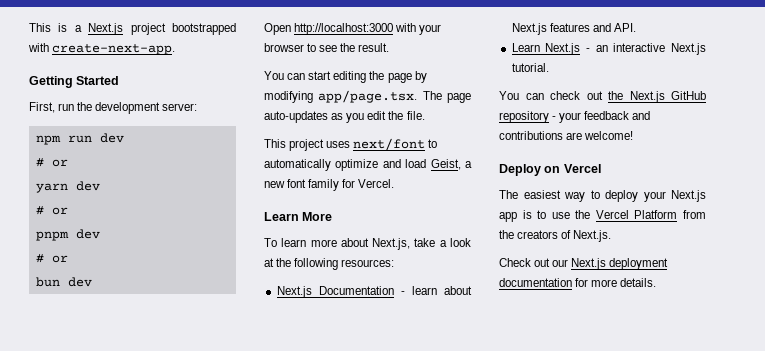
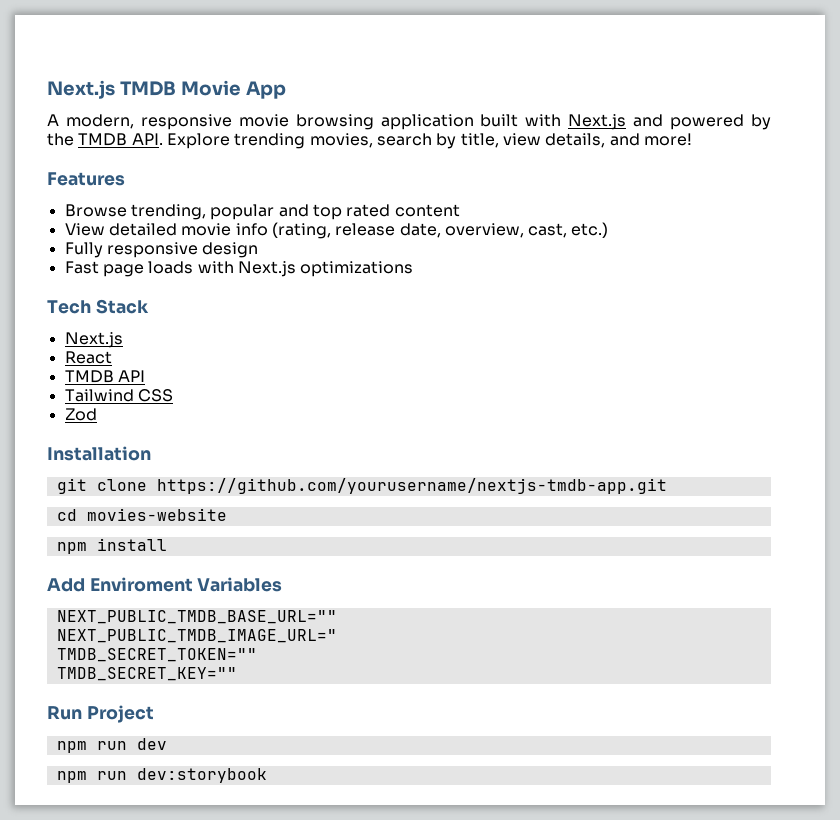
[29,23,236,35] [28,43,176,55] [29,76,120,88] [29,102,198,114] [35,133,124,145] [35,158,68,167] [35,181,100,193] [35,206,68,215] [35,229,100,241] [35,254,68,263] [35,277,92,287] [264,23,442,35] [264,43,390,52] [264,71,427,83] [264,90,471,103] [264,111,425,123] [264,138,438,151] [264,159,472,171] [264,179,395,191] [264,212,333,221] [264,238,471,250] [264,258,395,270] [276,286,472,298] [511,23,636,35] [511,43,706,55] [511,63,549,72] [499,91,706,103] [499,111,651,123] [499,131,634,140] [499,164,601,176] [499,190,706,202] [499,210,706,222] [499,230,612,242] [499,258,669,270] [499,278,657,287] This is a Next.js project bootstrapped with create-next-app. // Getting Started // First, run the development server: // npm run dev // # or // yarn dev // # or // pnpm dev // # or // bun dev // Open http://localhost:3000 with your browser to see the result. // You can start editing the page by modifying app/page.tsx. The page auto-updates as you edit the file. // This project uses next/font to automatically optimize and load Geist, a new font family for Vercel. // Learn More // To learn more about Next.js, take a look at the following resources: // Next.js Documentation - learn about Next.js features and API. // Learn Next.js - an interactive Next.js tutorial. // You can check out the Next.js GitHub repository - your feedback and contributions are welcome! // Deploy on Vercel // The easiest way to deploy your Next.js app is to use the Vercel Platform from the creators of Next.js. // Check out our Next.js deployment documentation for more details. -> [47,80,286,99] [47,114,771,130] [47,133,692,149] [47,172,125,186] [64,204,460,220] [64,222,609,239] [64,242,259,258] [64,261,414,277] [47,299,149,314] [64,332,123,348] [64,351,112,364] [64,370,145,383] [64,389,173,402] [64,408,97,421] [47,446,151,461] [56,478,667,494] [56,508,227,521] [56,538,167,554] [47,577,283,592] [56,610,337,624] [56,629,337,643] [56,648,257,662] [56,667,237,681] [47,705,154,723] [56,738,167,753] [56,768,267,783] Next.js TMDB Movie App // A modern, responsive movie browsing application built with Next.js and powered by the TMDB API. Explore trending movies, search by title, view details, and more! // Features // Browse trending, popular and top rated content // View detailed movie info (rating, release date, overview, cast, etc.) // Fully responsive design // Fast page loads with Next.js optimizations // Tech Stack // Next.js // React // TMDB API // Tailwind CSS // Zod // Installation // git clone https://github.com/yourusername/nextjs-tmdb-app.git // cd movies-website // npm install // Add Enviroment Variables // NEXT_PUBLIC_TMDB_BASE_URL="" // NEXT_PUBLIC_TMDB_IMAGE_URL=" // TMDB_SECRET_TOKEN="" // TMDB_SECRET_KEY="" // Run Project // npm run dev // npm run dev:storybook

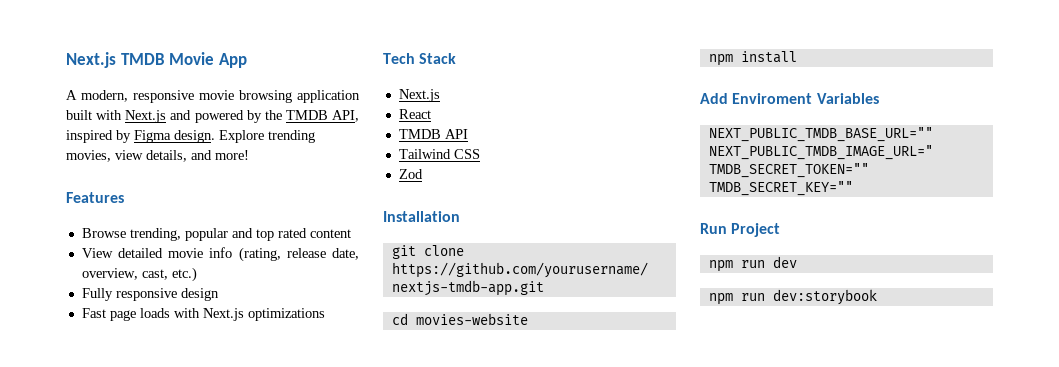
[131,133,499,149] API. Explore trending movies, search by title, -> [332,110,359,122] [66,130,315,143] [66,150,111,162] API, inspired by Figma design. Explore trending movies,

